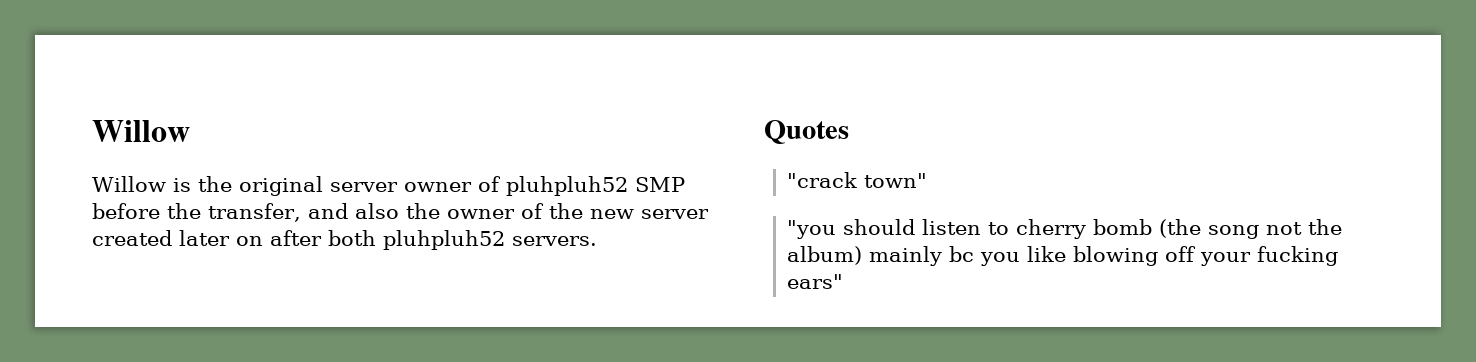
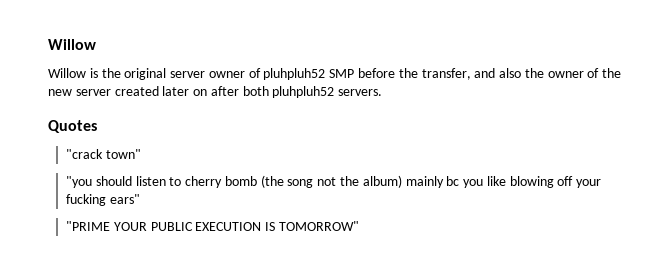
(843, 281) none -> [65,221,359,231] // "PRIME YOUR PUBLIC EXECUTION IS TOMORROW"

